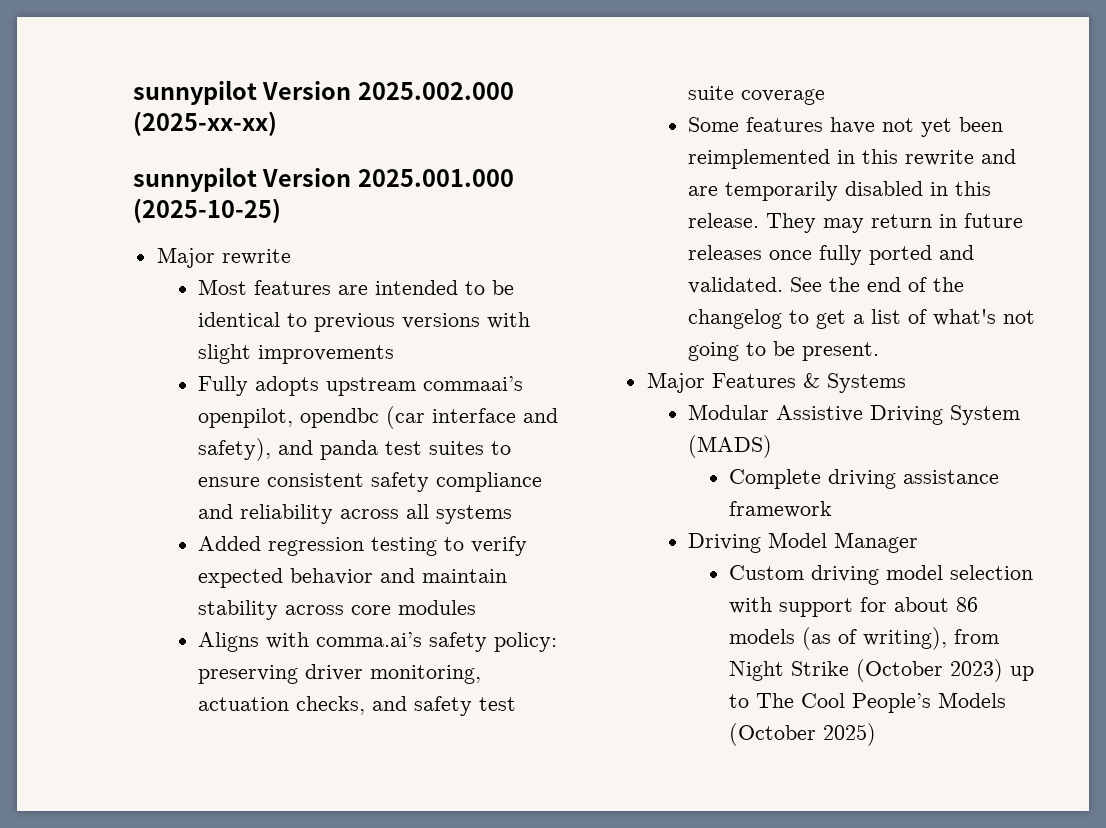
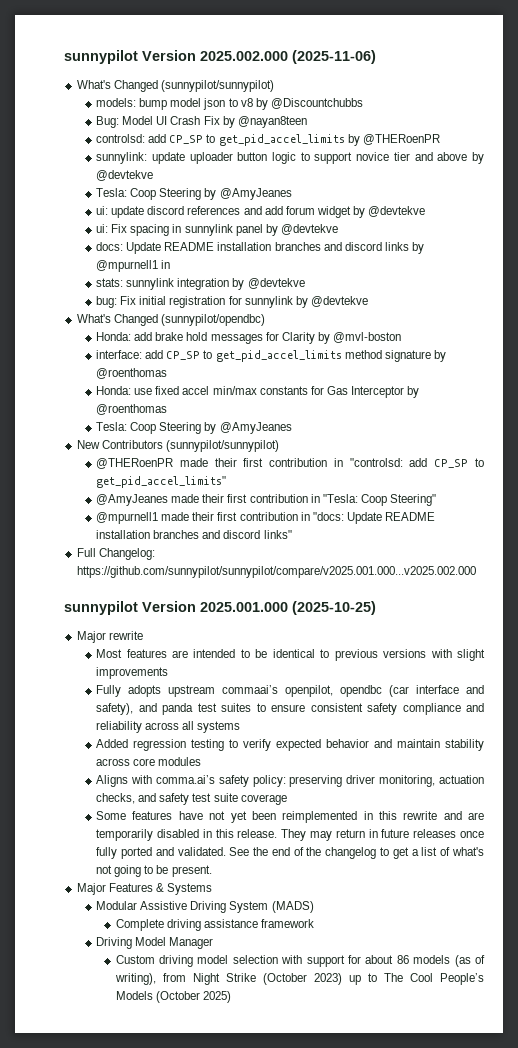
[133,111,277,136] (2025-xx-xx) -> [292,50,376,64] [76,80,274,92] [96,98,363,110] [96,116,307,128] [96,134,440,146] [96,152,484,164] [96,170,154,181] [96,188,292,200] [96,206,426,218] [96,224,338,236] [96,242,424,254] [96,260,171,272] [96,278,305,290] [96,296,368,308] [76,314,265,326] [96,332,401,344] [96,350,446,362] [96,368,168,379] [96,386,420,398] [96,404,168,415] [96,422,292,434] [76,440,279,452] [96,458,485,469] [96,476,227,488] [96,494,436,506] [96,512,435,524] [96,530,292,539] [76,548,155,560] [76,566,476,578] (2025-11-06) // What's Changed (sunnypilot/sunnypilot) // models: bump model json to v8 by @Discountchubbs // Bug: Model UI Crash Fix by @nayan8teen // controlsd: add CP_SP to get_pid_accel_limits by @THERoenPR // sunnylink: update uploader button logic to support novice tier and above by @devtekve // Tesla: Coop Steering by @AmyJeanes // ui: update discord references and add forum widget by @devtekve // ui: Fix spacing in sunnylink panel by @devtekve // docs: Update README installation branches and discord links by @mpurnell1 in // stats: sunnylink integration by @devtekve // bug: Fix initial registration for sunnylink by @devtekve // What's Changed (sunnypilot/opendbc) // Honda: add brake hold messages for Clarity by @mvl-boston // interface: add CP_SP to get_pid_accel_limits method signature by @roenthomas // Honda: use fixed accel min/max constants for Gas Interceptor by @roenthomas // Tesla: Coop Steering by @AmyJeanes // New Contributors (sunnypilot/sunnypilot) // @THERoenPR made their first contribution in "controlsd: add CP_SP to get_pid_accel_limits" // @AmyJeanes made their first contribution in "Tesla: Coop Steering" // @mpurnell1 made their first contribution in "docs: Update README installation branches and discord links" // Full Changelog: https://github.com/sunnypilot/sunnypilot/compare/v2025.001.000...v2025.002.000

